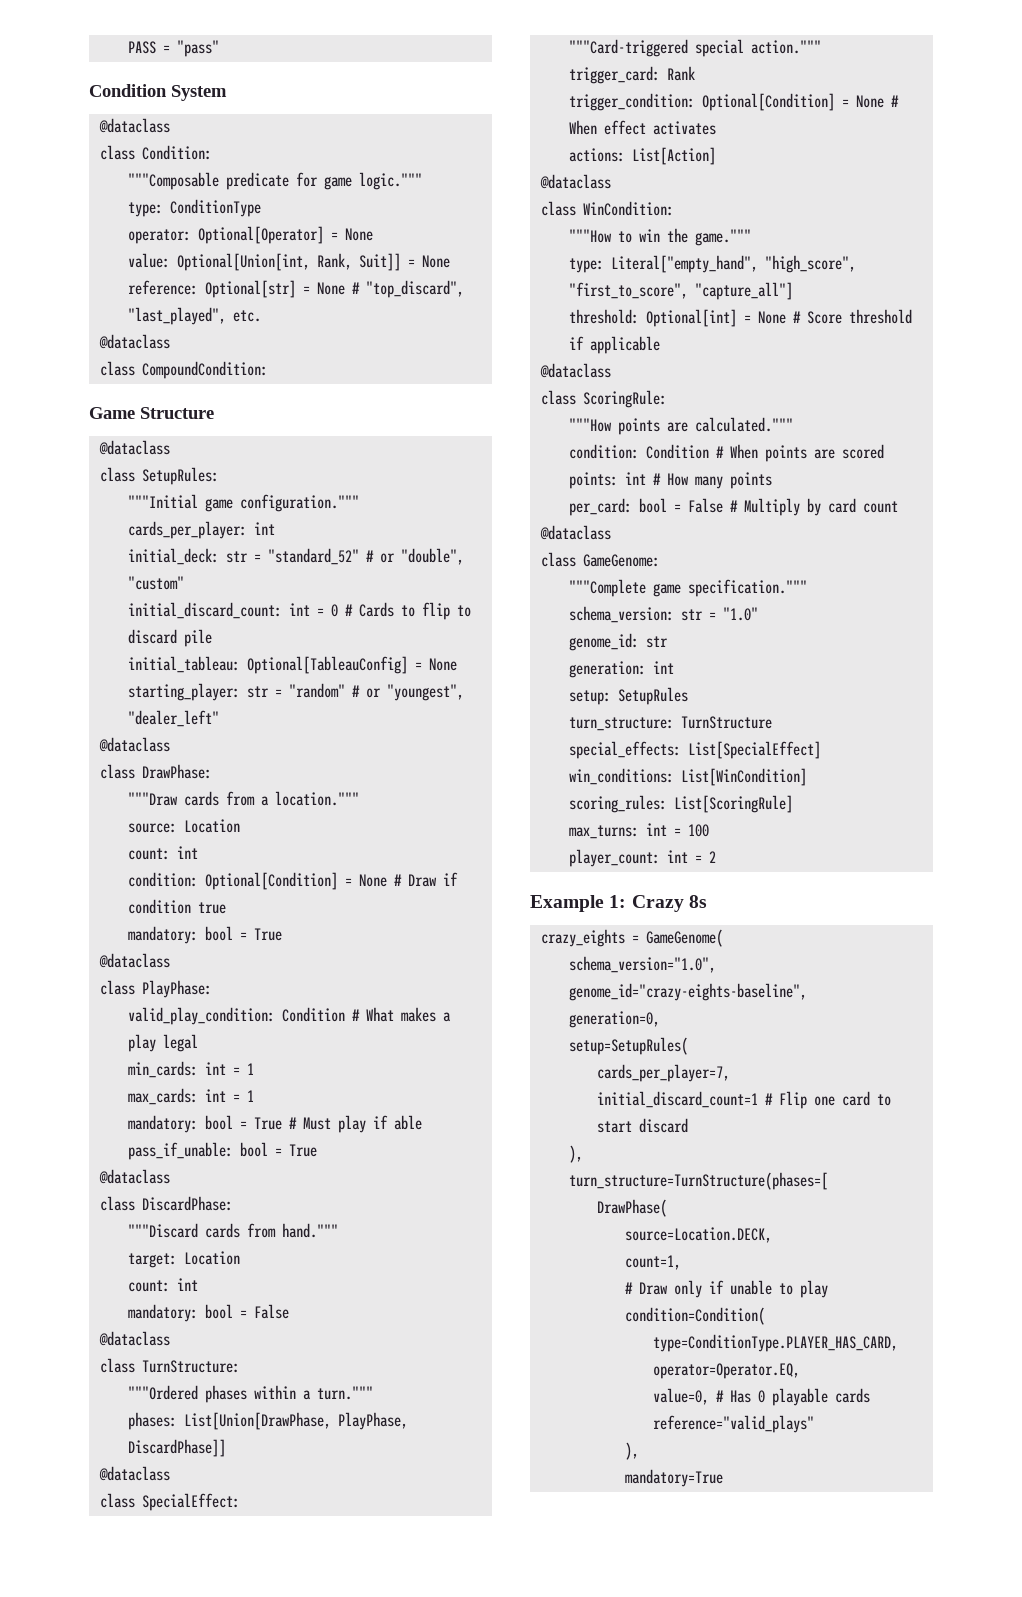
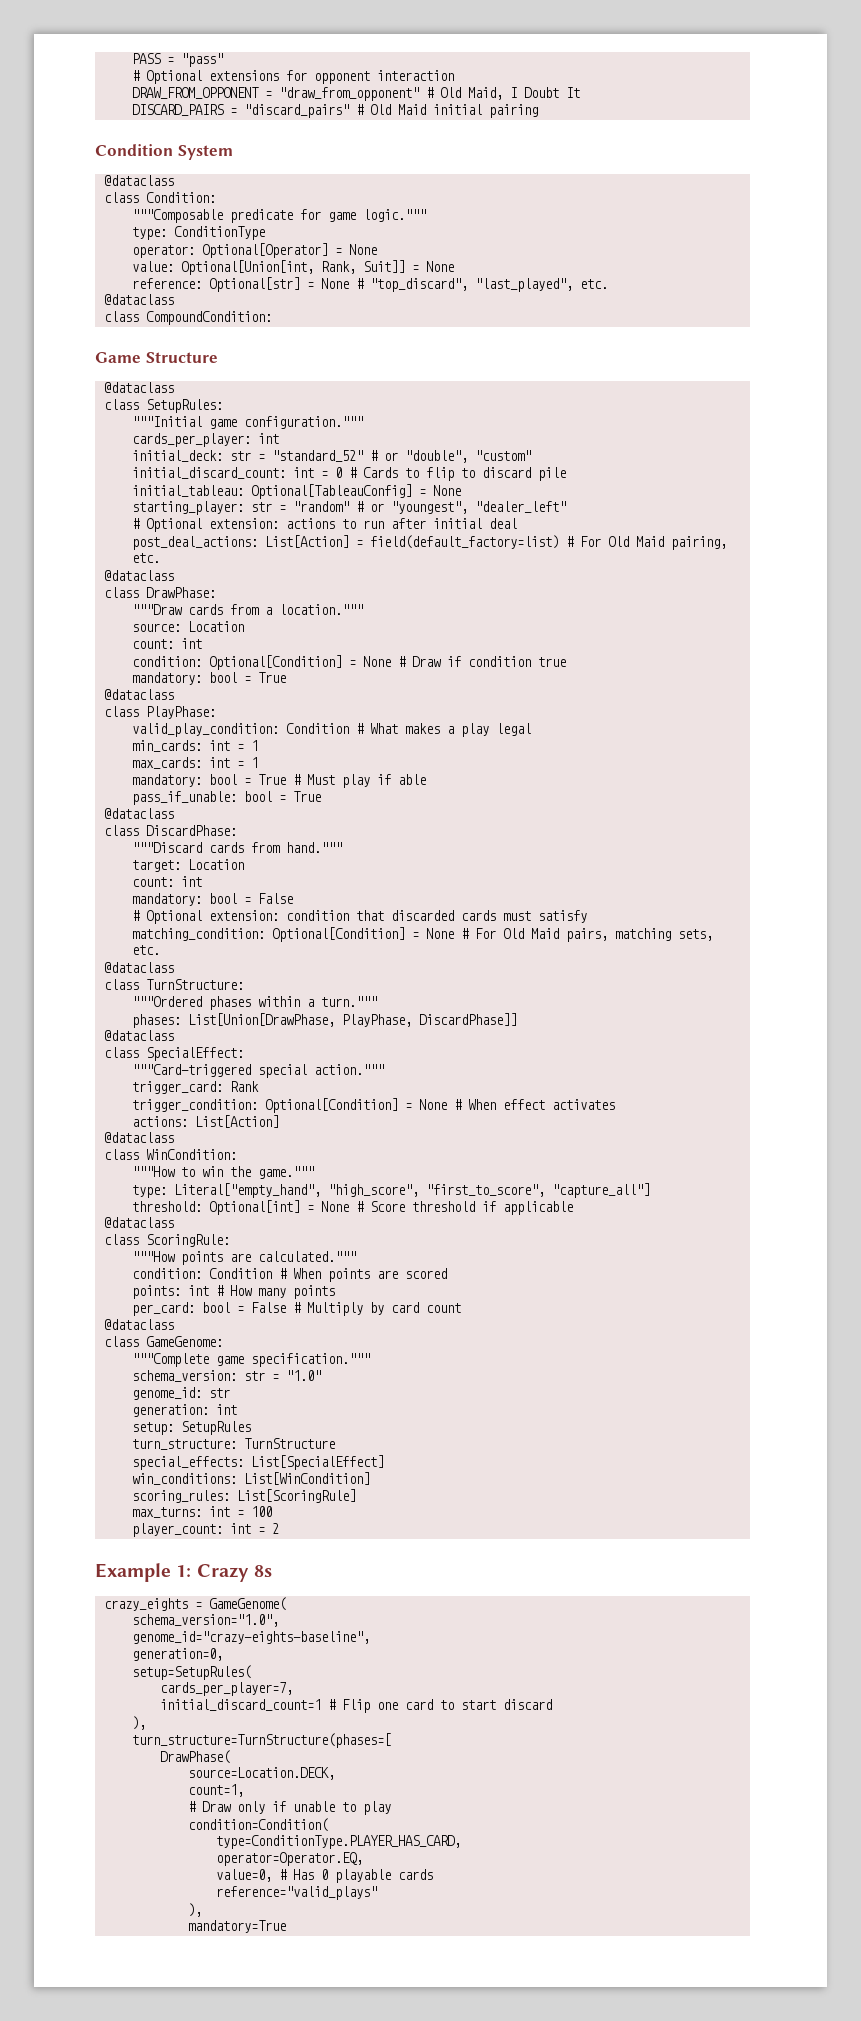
(219, 48) none -> [131,70,454,84] [131,87,580,101] [131,104,538,118] // # Optional extensions for opponent interaction // DRAW_FROM_OPPONENT = "draw_from_opponent" # Old Maid, I Doubt It // DISCARD_PAIRS = "discard_pairs" # Old Maid initial pairing
(219, 718) none -> [131,518,517,532] [131,535,727,550] [131,553,160,563] // # Optional extension: actions to run after initial deal // post_deal_actions: List[Action] = field(default_factory=list) # For Old Maid pairing, etc.
(289, 1311) none -> [131,910,587,924] [131,927,713,942] [131,945,160,955] // # Optional extension: condition that discarded cards must satisfy // matching_condition: Optional[Condition] = None # For Old Maid pairs, matching sets, etc.

